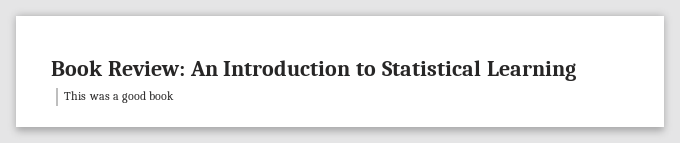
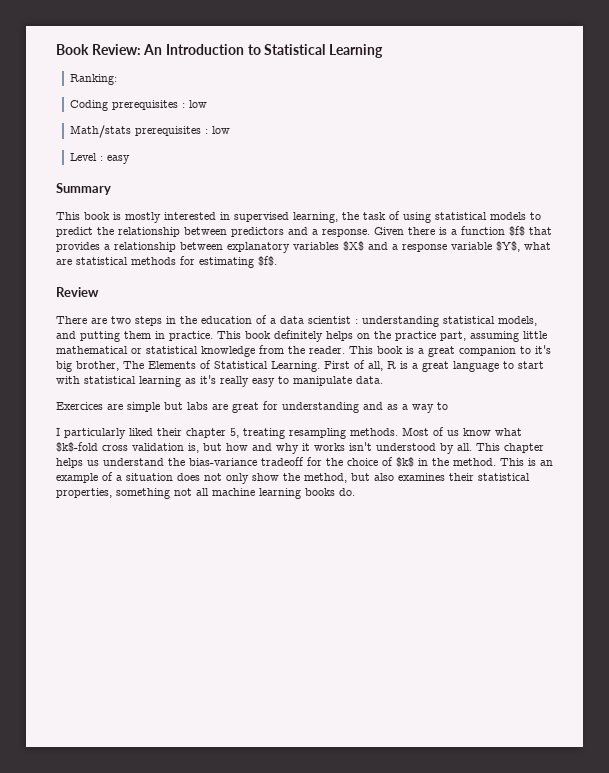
[64,91,175,103] This was a good book -> [69,74,117,85] [69,100,207,111] [69,125,230,138] [69,153,130,164] [56,183,111,195] [56,211,541,223] [56,226,552,237] [56,241,551,253] [56,256,277,268] [56,287,99,297] [56,315,537,327] [56,330,547,342] [56,345,551,357] [56,360,544,372] [56,375,383,387] [56,401,448,413] [56,427,522,439] [56,442,544,454] [56,457,553,468] [56,472,530,484] [56,488,355,499] Ranking: // Coding prerequisites : low // Math/stats prerequisites : low // Level : easy // Summary // This book is mostly interested in supervised learning, the task of using statistical models to predict the relationship between predictors and a response. Given there is a function $f$ that provides a relationship between explanatory variables $X$ and a response variable $Y$, what are statistical methods for estimating $f$. // Review // There are two steps in the education of a data scientist : understanding statistical models, and putting them in practice. This book definitely helps on the practice part, assuming little mathematical or statistical knowledge from the reader. This book is a great companion to it's big brother, The Elements of Statistical Learning. First of all, R is a great language to start with statistical learning as it's really easy to manipulate data. // Exercices are simple but labs are great for understanding and as a way to // I particularly liked their chapter 5, treating resampling methods. Most of us know what $k$-fold cross validation is, but how and why it works isn't understood by all. This chapter helps us understand the bias-variance tradeoff for the choice of $k$ in the method. This is an example of a situation does not only show the method, but also examines their statistical properties, something not all machine learning books do.

